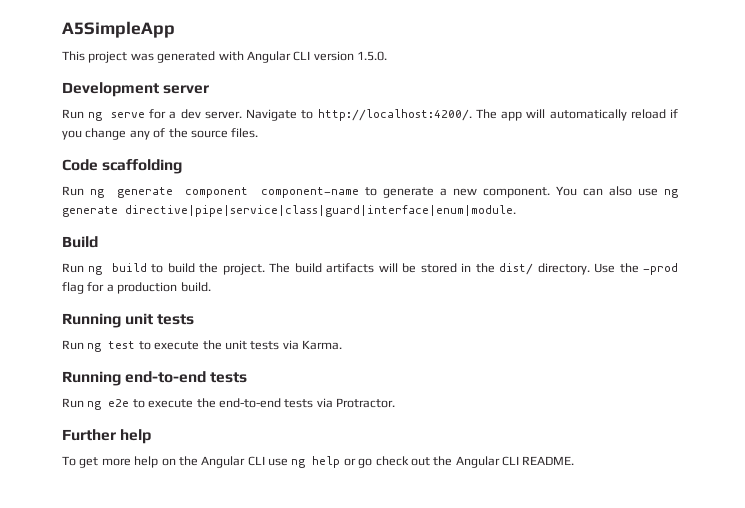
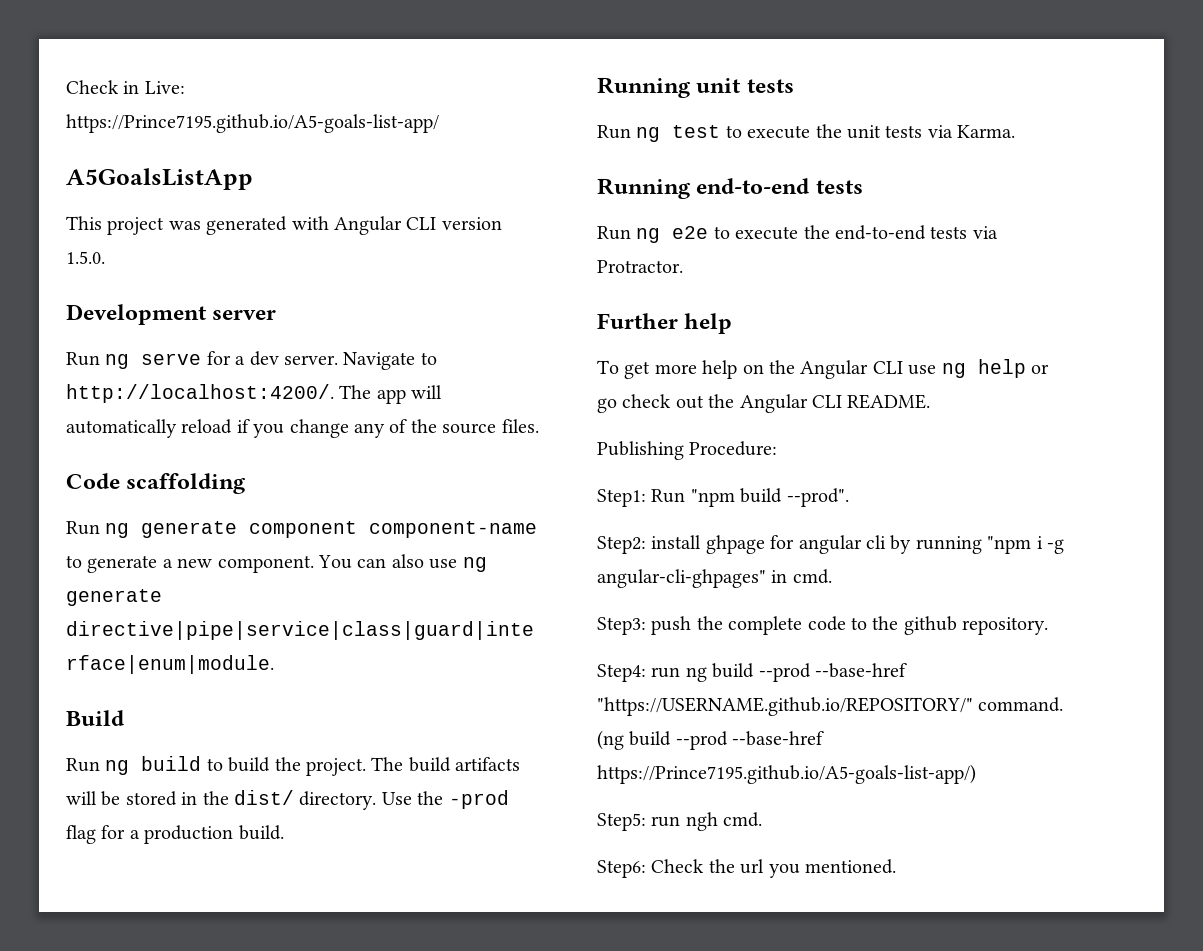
[62,21,175,38] A5SimpleApp -> [66,80,185,94] [66,114,439,133] [66,168,253,190] Check in Live: https://Prince7195.github.io/A5-goals-list-app/ // A5GoalsListApp
(575, 460) none -> [597,441,778,460] [597,488,849,507] [597,535,1064,554] [597,569,832,588] [597,616,1049,635] [597,663,907,682] [597,697,1064,716] [597,730,825,750] [597,764,976,784] [597,812,763,831] [597,859,896,878] // Publishing Procedure: // Step1: Run "npm build --prod". // Step2: install ghpage for angular cli by running "npm i -g angular-cli-ghpages" in cmd. // Step3: push the complete code to the github repository. // Step4: run ng build --prod --base-href "https://USERNAME.github.io/REPOSITORY/" command. (ng build --prod --base-href https://Prince7195.github.io/A5-goals-list-app/) // Step5: run ngh cmd. // Step6: Check the url you mentioned.

